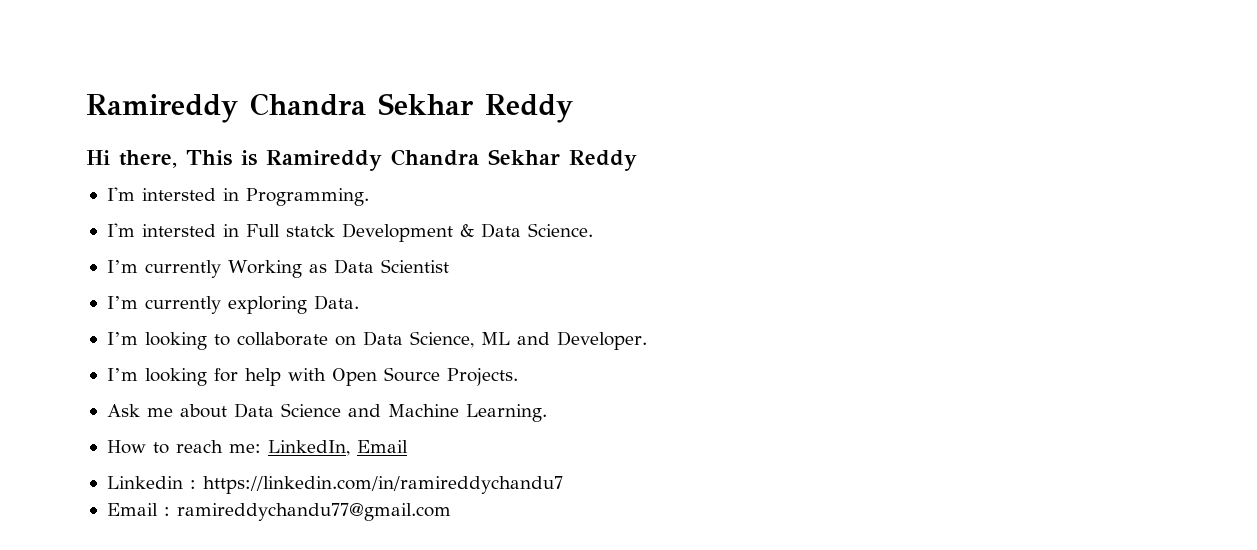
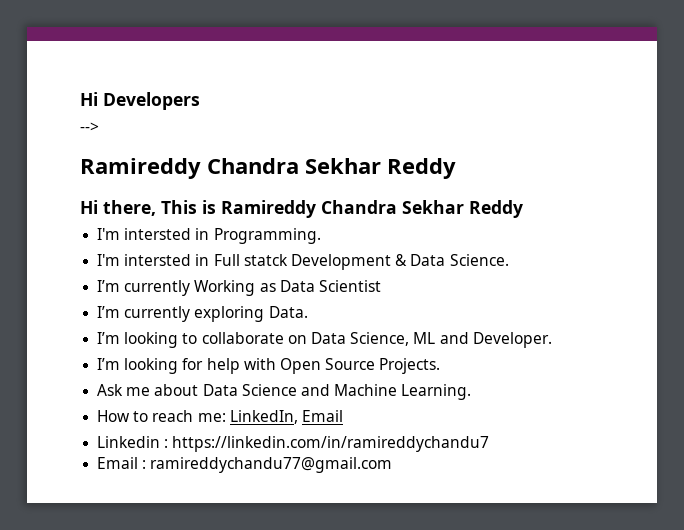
(86, 108) none -> [80,92,200,110] [80,122,99,132] Hi Developers // --> //

